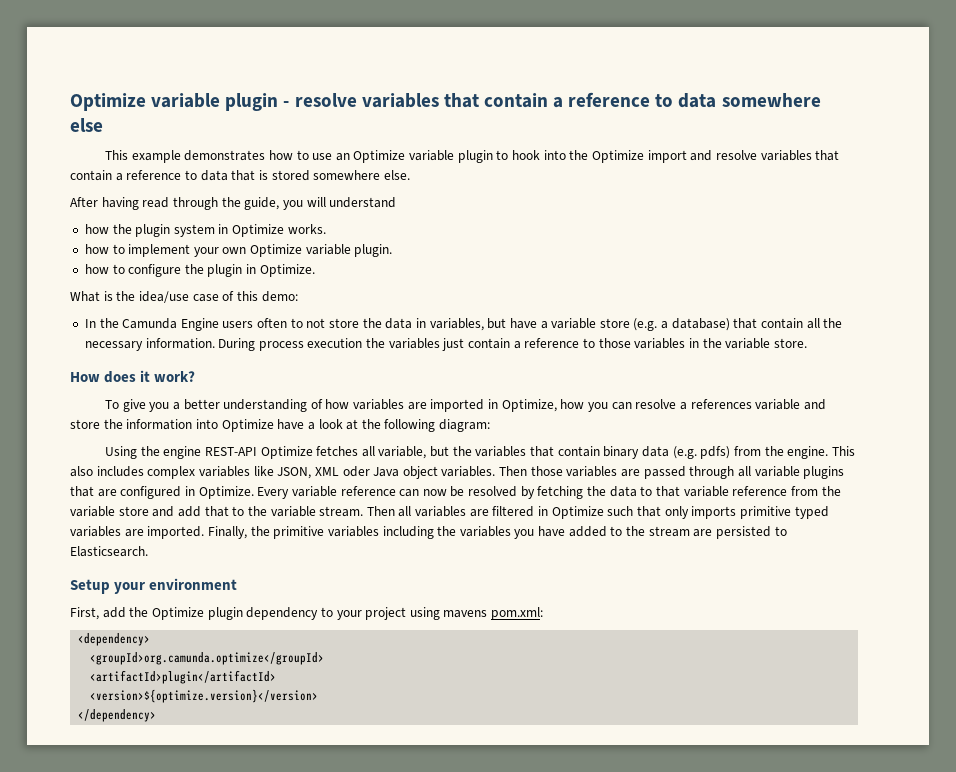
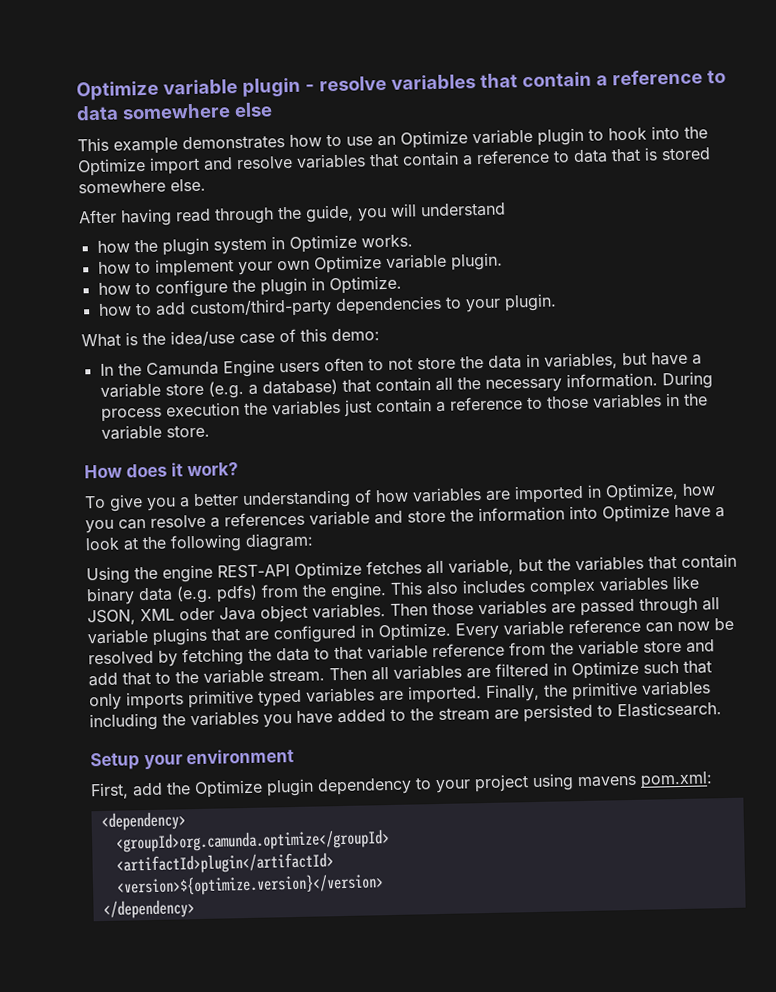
(315, 270) none -> [97,293,557,319] // how to add custom/third-party dependencies to your plugin.

